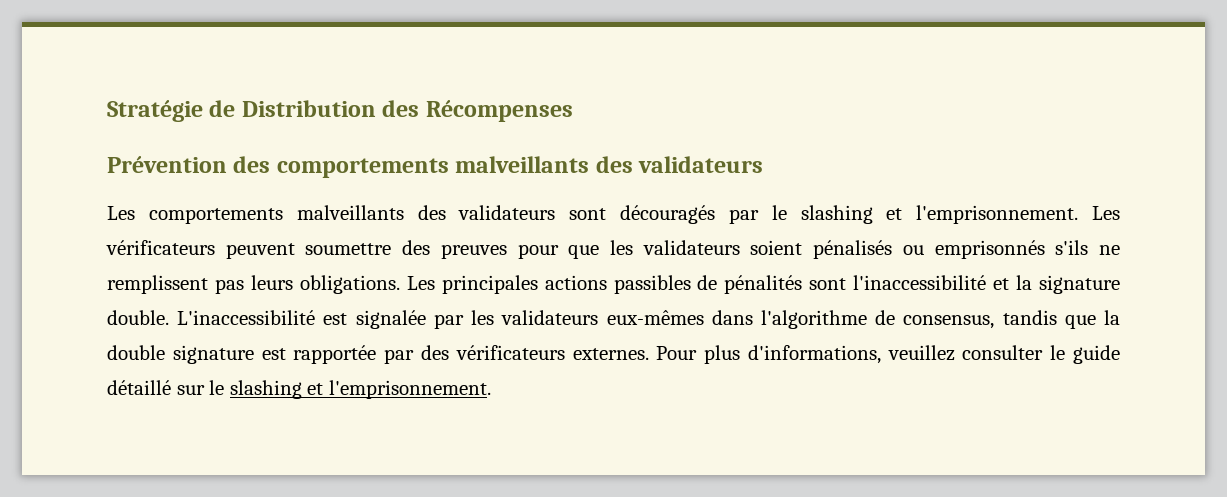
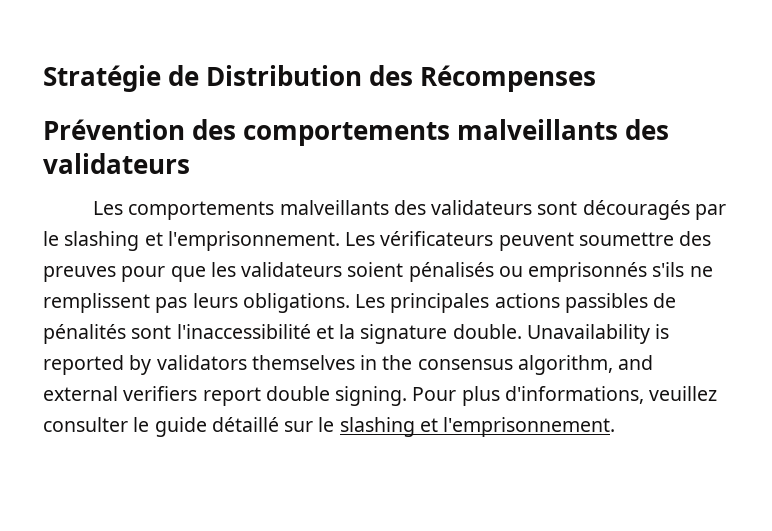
[177,310,1120,329] [107,345,649,364] L'inaccessibilité est signalée par les validateurs eux-mêmes dans l'algorithme de consensus, tandis que la double signature est rapportée par des vérificateurs externes. -> [526,324,670,344] [43,355,654,375] [43,386,408,406] Unavailability is reported by validators themselves in the consensus algorithm, and external verifiers report double signing.

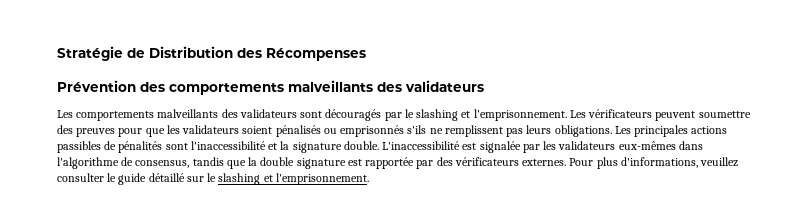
[526,324,670,344] [43,355,654,375] [43,386,408,406] Unavailability is reported by validators themselves in the consensus algorithm, and external verifiers report double signing. -> [382,141,703,153] [57,157,567,169] L'inaccessibilité est signalée par les validateurs eux-mêmes dans l'algorithme de consensus, tandis que la double signature est rapportée par des vérificateurs externes.

